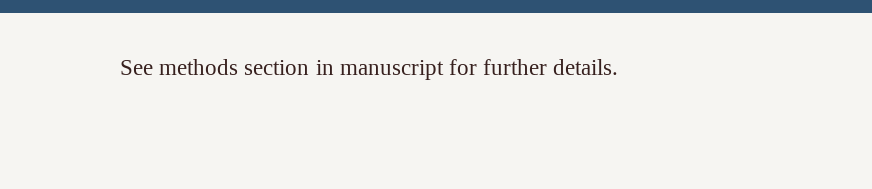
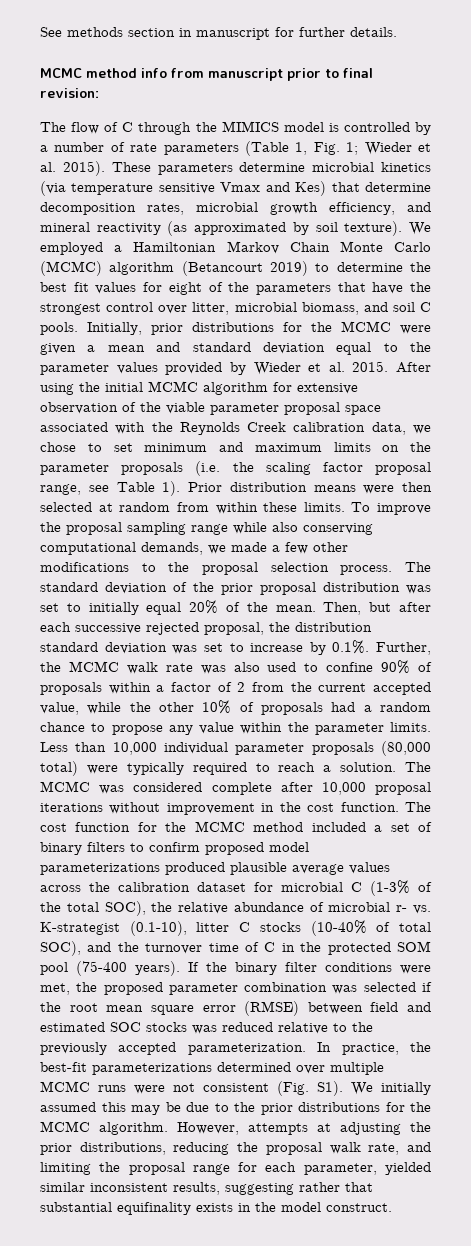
(619, 67) none -> [40,68,373,81] [40,88,99,98] [40,121,431,135] [40,141,431,156] [40,161,431,176] [40,181,431,196] [40,202,431,215] [40,221,432,236] [40,241,431,255] [40,261,431,276] [40,282,431,295] [40,302,431,315] [40,321,431,335] [40,342,431,355] [40,361,431,375] [40,381,358,395] [40,402,381,415] [40,422,431,435] [40,442,431,452] [40,461,431,476] [40,481,432,496] [40,502,431,515] [40,522,373,535] [40,542,348,555] [40,562,431,575] [40,582,431,595] [40,600,432,615] [40,622,372,635] [40,640,431,655] [40,660,432,674] [40,682,431,695] [40,700,431,715] [40,722,431,735] [40,741,431,756] [40,761,431,776] [40,781,431,795] [40,802,431,815] [40,821,433,832] [40,842,309,855] [40,862,390,875] [40,880,432,896] [40,901,431,916] [40,920,432,936] [40,941,431,956] [40,961,431,976] [40,982,432,995] [40,1001,431,1016] [40,1022,373,1034] [40,1042,431,1055] [40,1062,384,1075] [40,1081,431,1096] [40,1102,431,1115] [40,1121,431,1135] [40,1142,432,1155] [40,1162,431,1175] [40,1182,373,1195] [40,1202,392,1215] // MCMC method info from manuscript prior to final revision: // The flow of C through the MIMICS model is controlled by a number of rate parameters (Table 1, Fig. 1; Wieder et al. 2015). These parameters determine microbial kinetics (via temperature sensitive Vmax and Kes) that determine decomposition rates, microbial growth efficiency, and mineral reactivity (as approximated by soil texture). We employed a Hamiltonian Markov Chain Monte Carlo (MCMC) algorithm (Betancourt 2019) to determine the best fit values for eight of the parameters that have the strongest control over litter, microbial biomass, and soil C pools. Initially, prior distributions for the MCMC were given a mean and standard deviation equal to the parameter values provided by Wieder et al. 2015. After using the initial MCMC algorithm for extensive observation of the viable parameter proposal space associated with the Reynolds Creek calibration data, we chose to set minimum and maximum limits on the parameter proposals (i.e. the scaling factor proposal range, see Table 1). Prior distribution means were then selected at random from within these limits. To improve the proposal sampling range while also conserving computational demands, we made a few other modifications to the proposal selection process. The standard deviation of the prior proposal distribution was set to initially equal 20% of the mean. Then, but after each successive rejected proposal, the distribution standard deviation was set to increase by 0.1%. Further, the MCMC walk rate was also used to confine 90% of proposals within a factor of 2 from the current accepted value, while the other 10% of proposals had a random chance to propose any value within the parameter limits. Less than 10,000 individual parameter proposals (80,000 total) were typically required to reach a solution. The MCMC was considered complete after 10,000 proposal iterations without improvement in the cost function. The cost function for the MCMC method included a set of binary filters to confirm proposed model parameterizations produced plausible average values across the calibration dataset for microbial C (1-3% of the total SOC), the relative abundance of microbial r- vs. K-strategist (0.1-10), litter C stocks (10-40% of total SOC), and the turnover time of C in the protected SOM pool (75-400 years). If the binary filter conditions were met, the proposed parameter combination was selected if the root mean square error (RMSE) between field and estimated SOC stocks was reduced relative to the previously accepted parameterization. In practice, the best-fit parameterizations determined over multiple MCMC runs were not consistent (Fig. S1). We initially assumed this may be due to the prior distributions for the MCMC algorithm. However, attempts at adjusting the prior distributions, reducing the proposal walk rate, and limiting the proposal range for each parameter, yielded similar inconsistent results, suggesting rather that substantial equifinality exists in the model construct.

